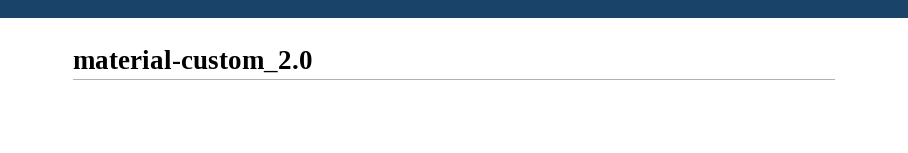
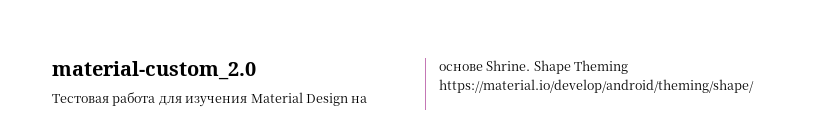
(313, 61) none -> [52,92,368,107] [439,60,629,74] [439,79,754,93] // Тестовая работа для изучения Material Design на основе Shrine. Shape Theming https://material.io/develop/android/theming/shape/

